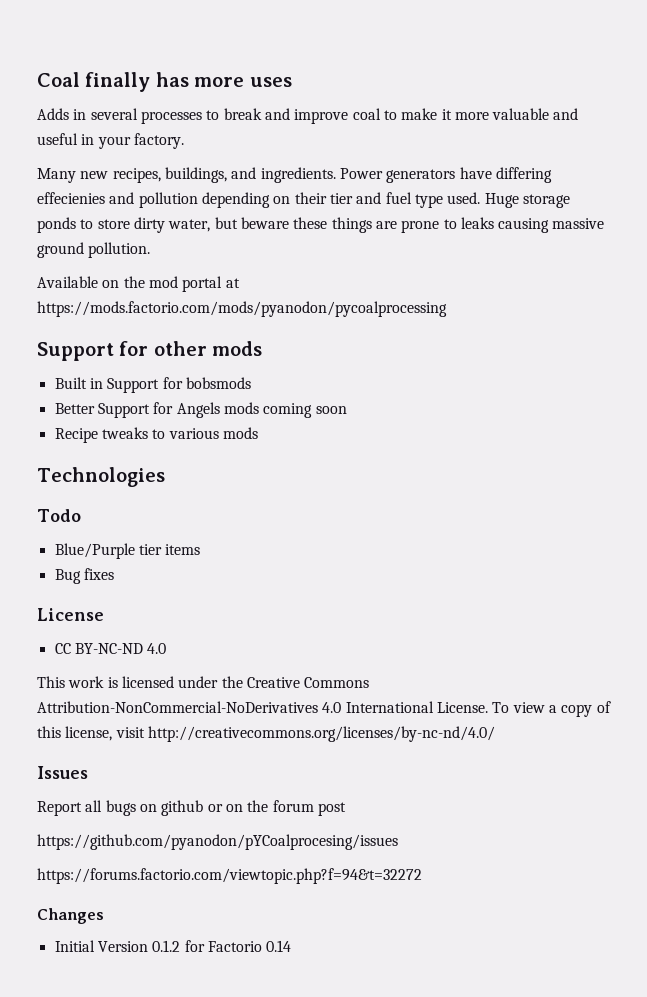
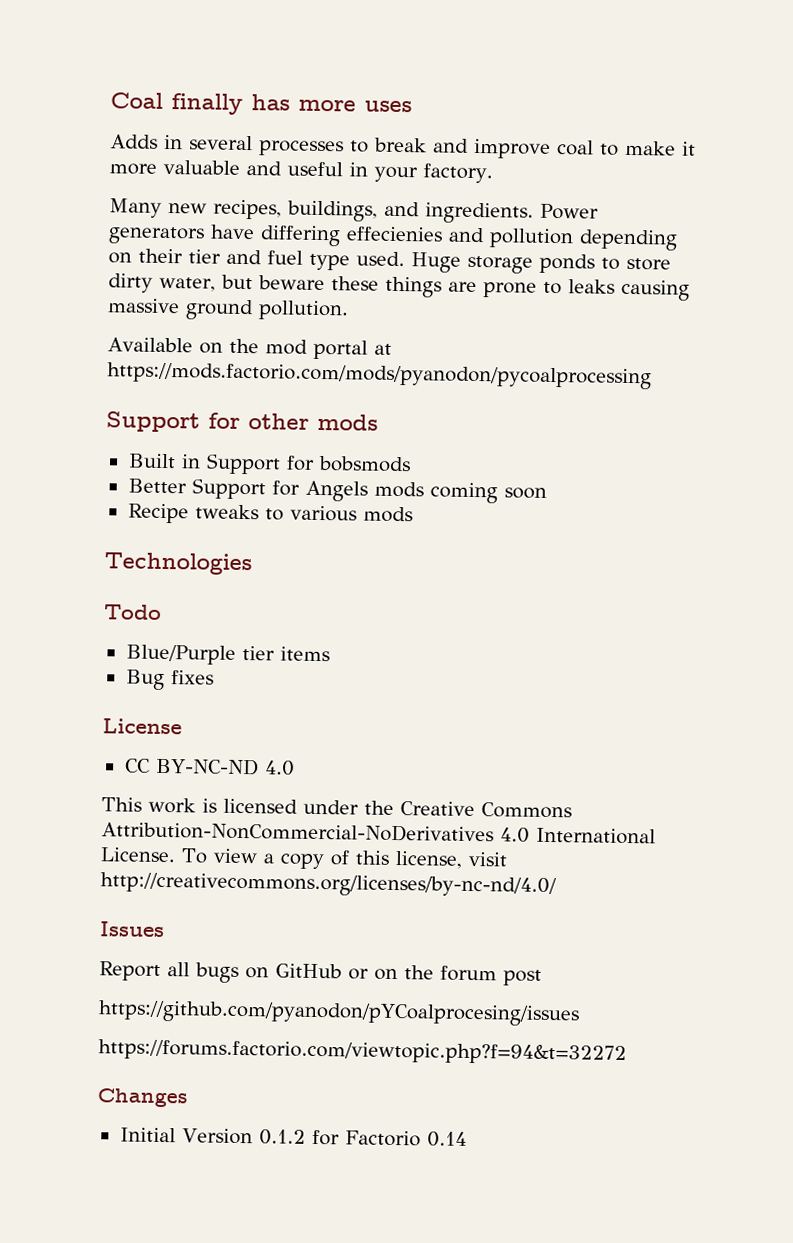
[161,800,204,816] github -> [275,963,342,979] GitHub

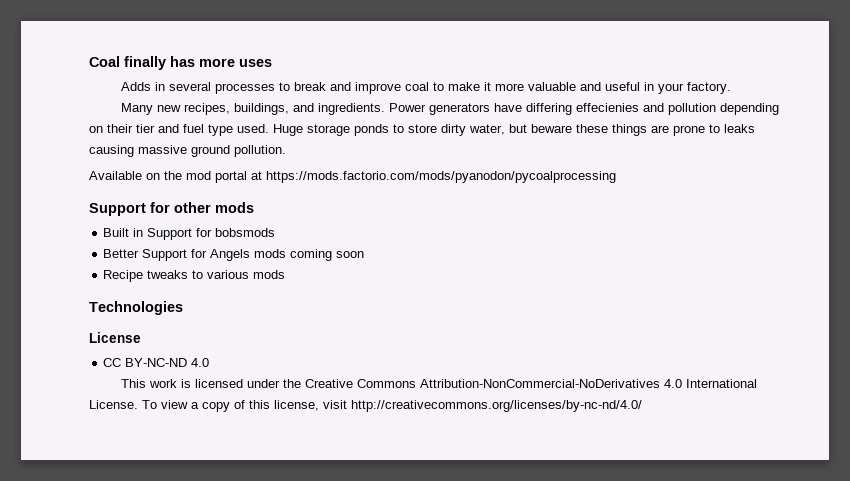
[104,604,162,620] [125,644,330,665] [125,669,214,691] // Todo // Blue/Purple tier items // Bug fixes -> (183, 308) none
[99,921,165,938] [99,961,542,986] [98,1000,580,1027] [98,1038,627,1066] [97,1088,188,1108] [119,1127,467,1147] // Issues // Report all bugs on GitHub or on the forum post // https://github.com/pyanodon/pYCoalprocesing/issues // https://forums.factorio.com/viewtopic.php?f=94&t=32272 // Changes // Initial Version 0.1.2 for Factorio 0.14 -> (642, 406) none

